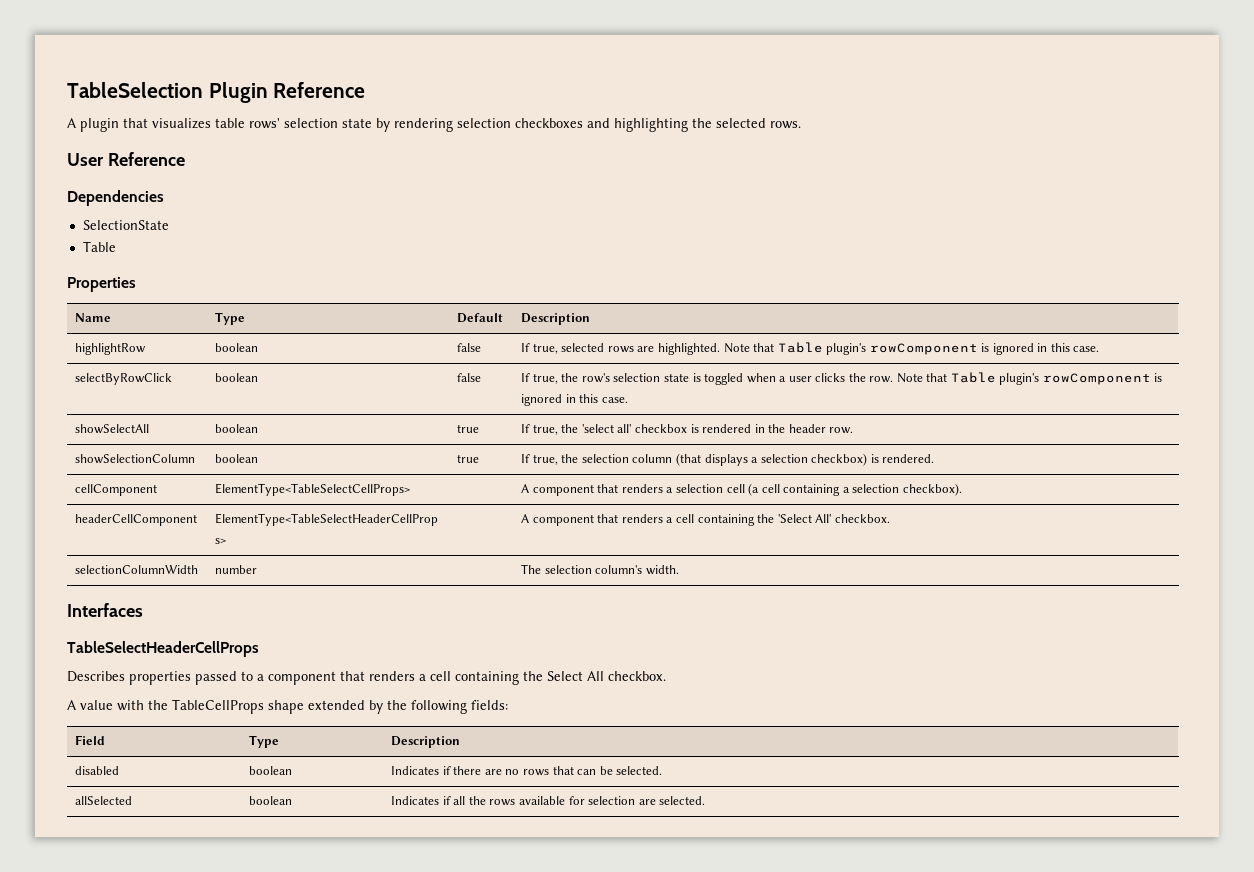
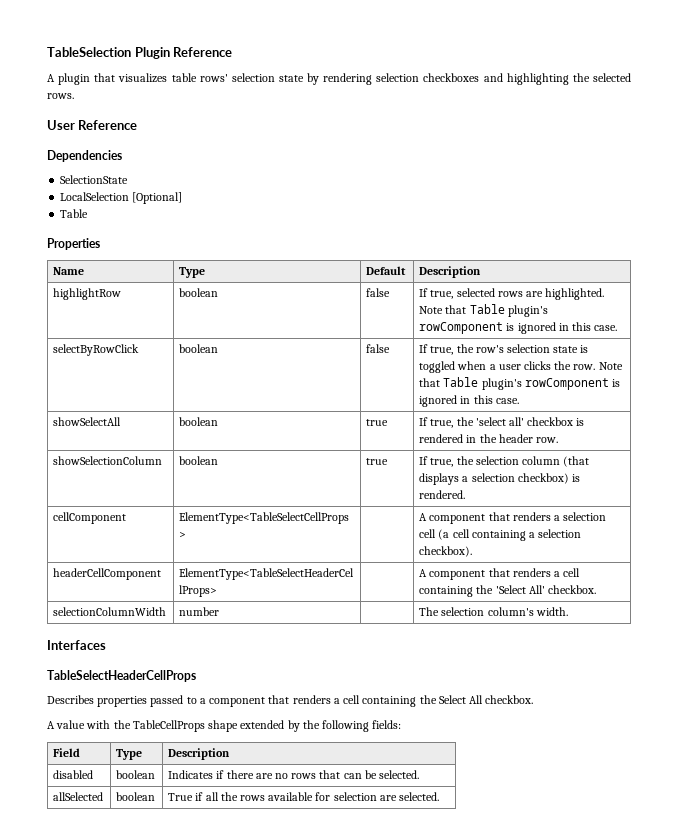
(169, 225) none -> [60,192,183,204] // LocalSelection [Optional]
[391,796,440,805] Indicates -> [168,793,194,801] True

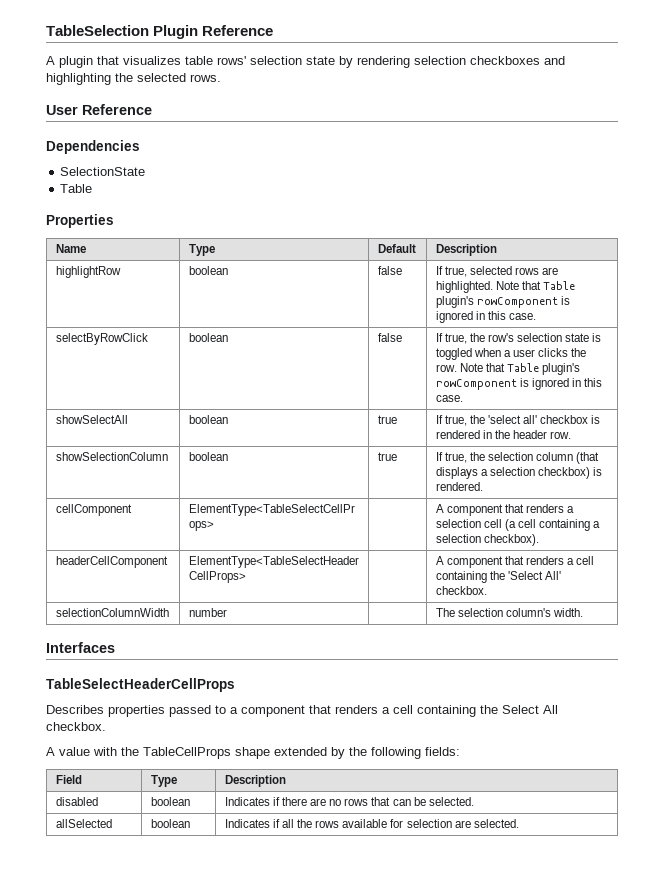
[60,192,183,204] // LocalSelection [Optional] -> (146, 171) none
[168,793,194,801] True -> [224,819,270,828] Indicates

